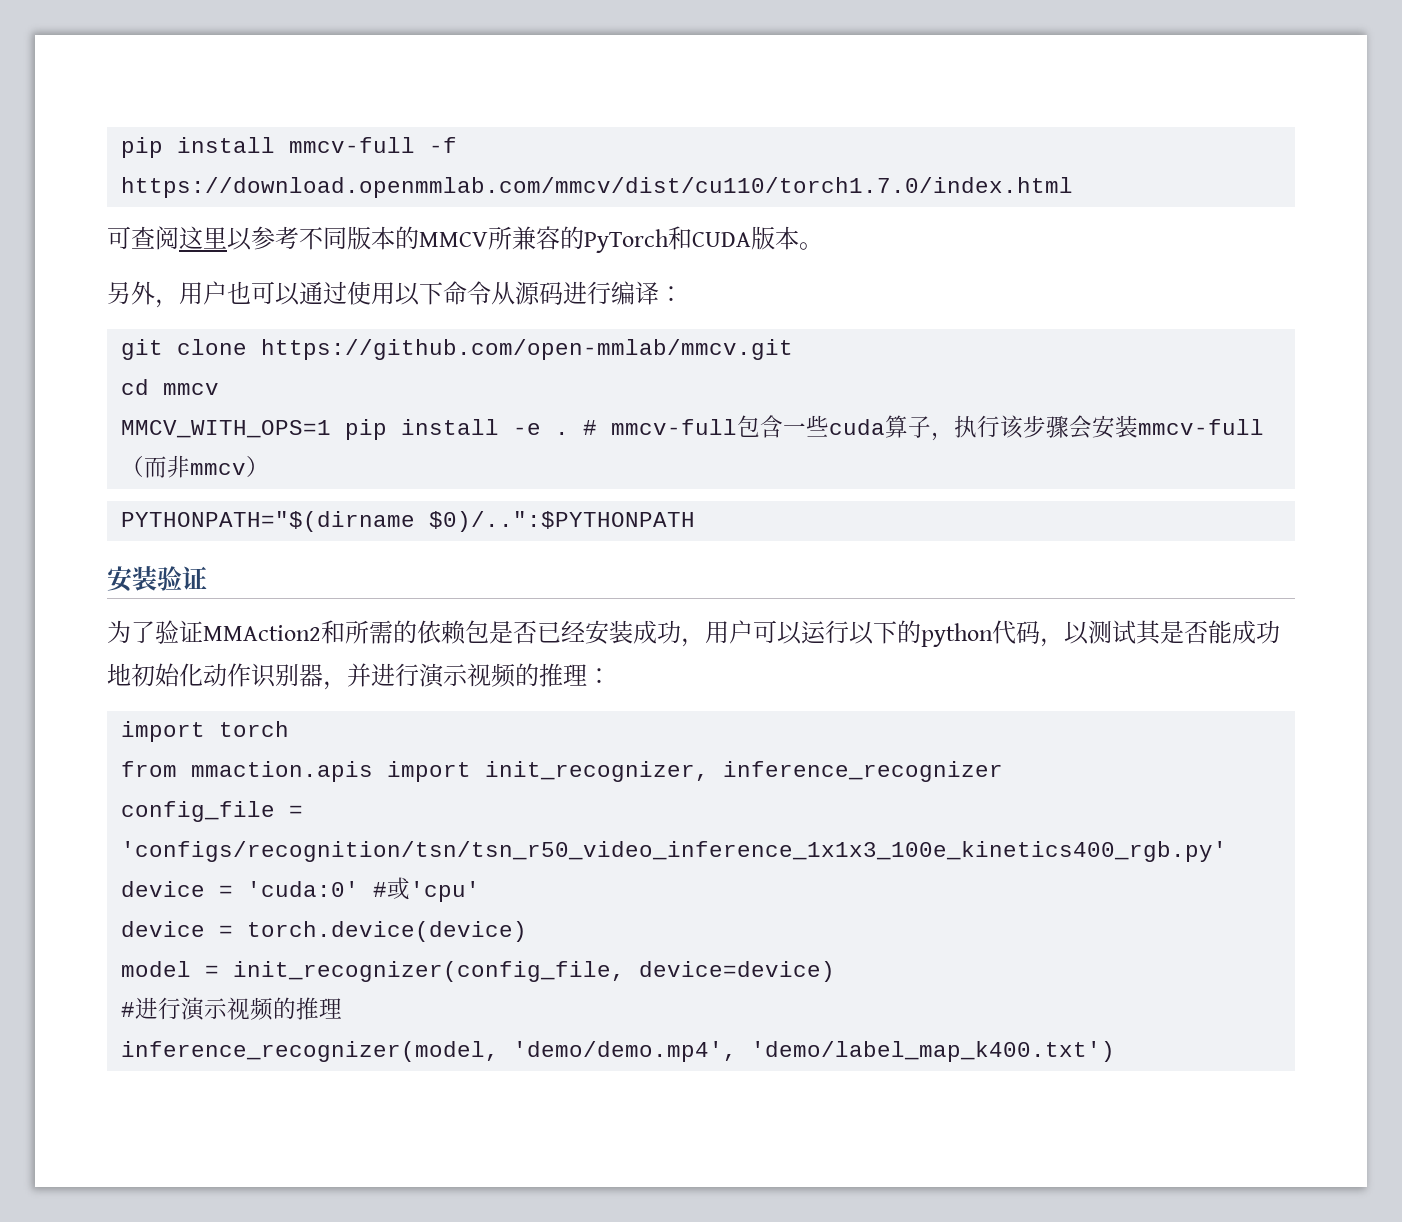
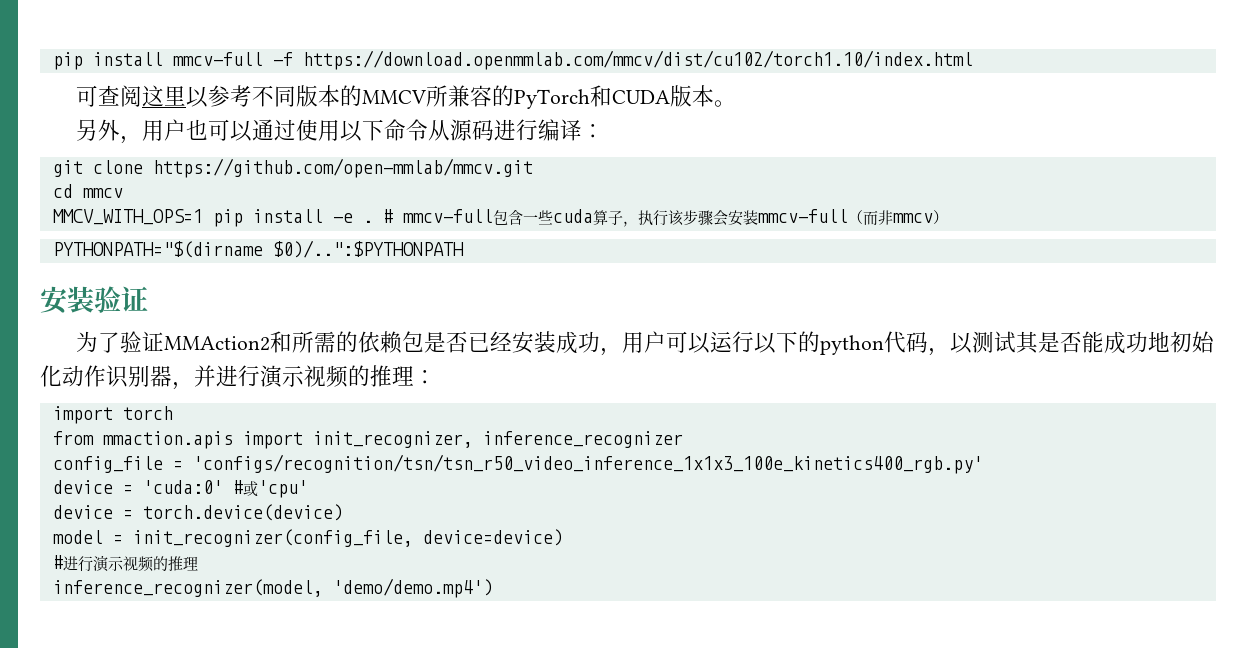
[121,177,1074,198] https://download.openmmlab.com/mmcv/dist/cu110/torch1.7.0/index.html -> [302,50,973,70] https://download.openmmlab.com/mmcv/dist/cu102/torch1.10/index.html
[513,1041,1116,1062] 'demo/demo.mp4', 'demo/label_map_k400.txt') -> [332,578,493,598] 'demo/demo.mp4')

